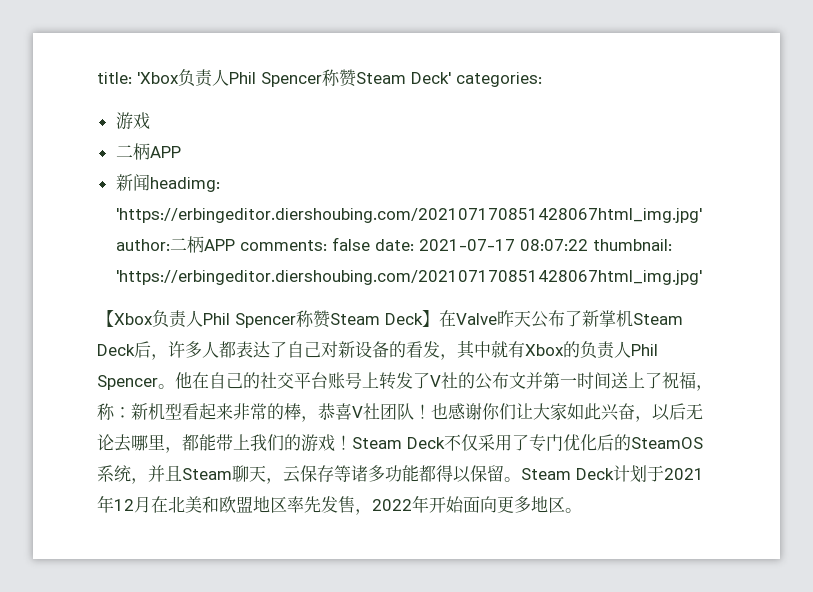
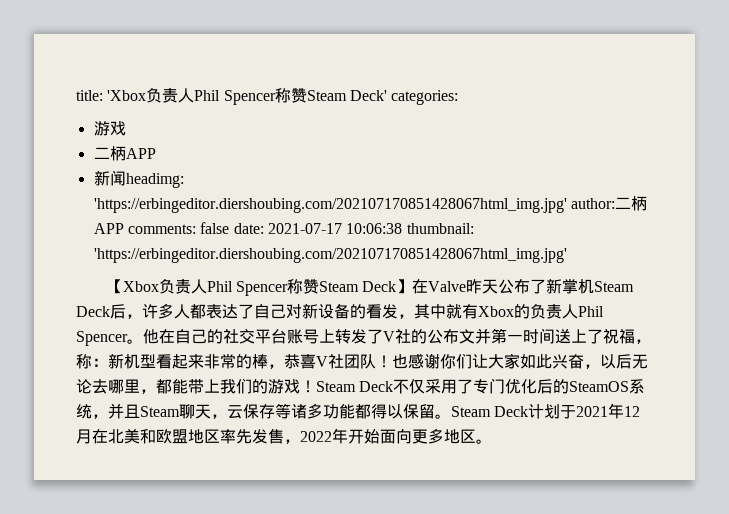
[519,239,588,251] 08:07:22 -> [346,223,403,234] 10:06:38

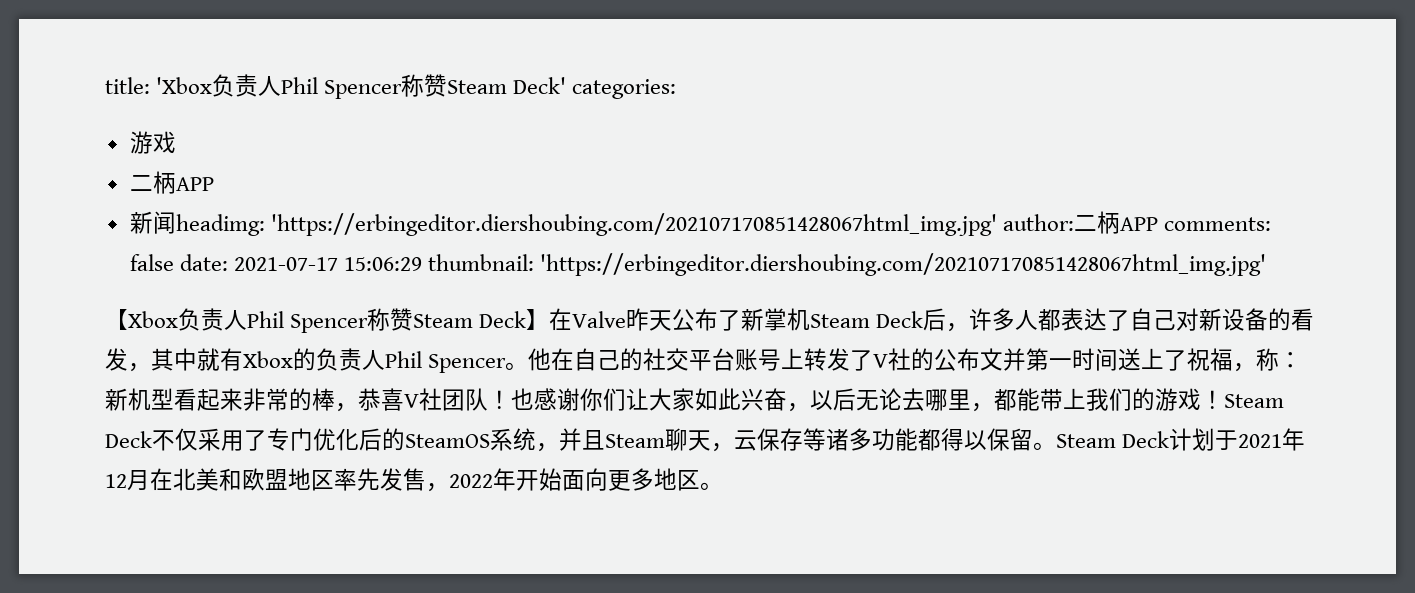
[346,223,403,234] 10:06:38 -> [343,257,422,271] 15:06:29

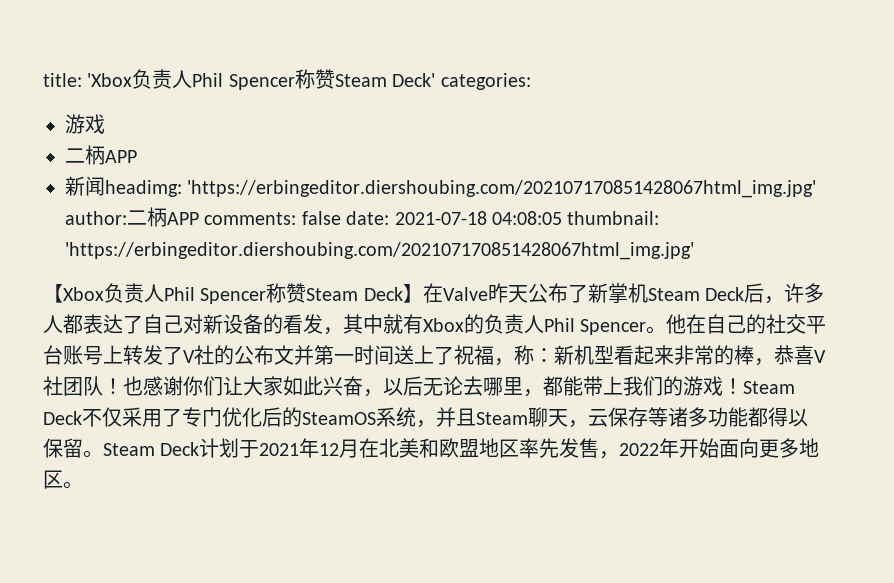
[233,257,422,271] 2021-07-17 15:06:29 -> [394,211,562,225] 2021-07-18 04:08:05

